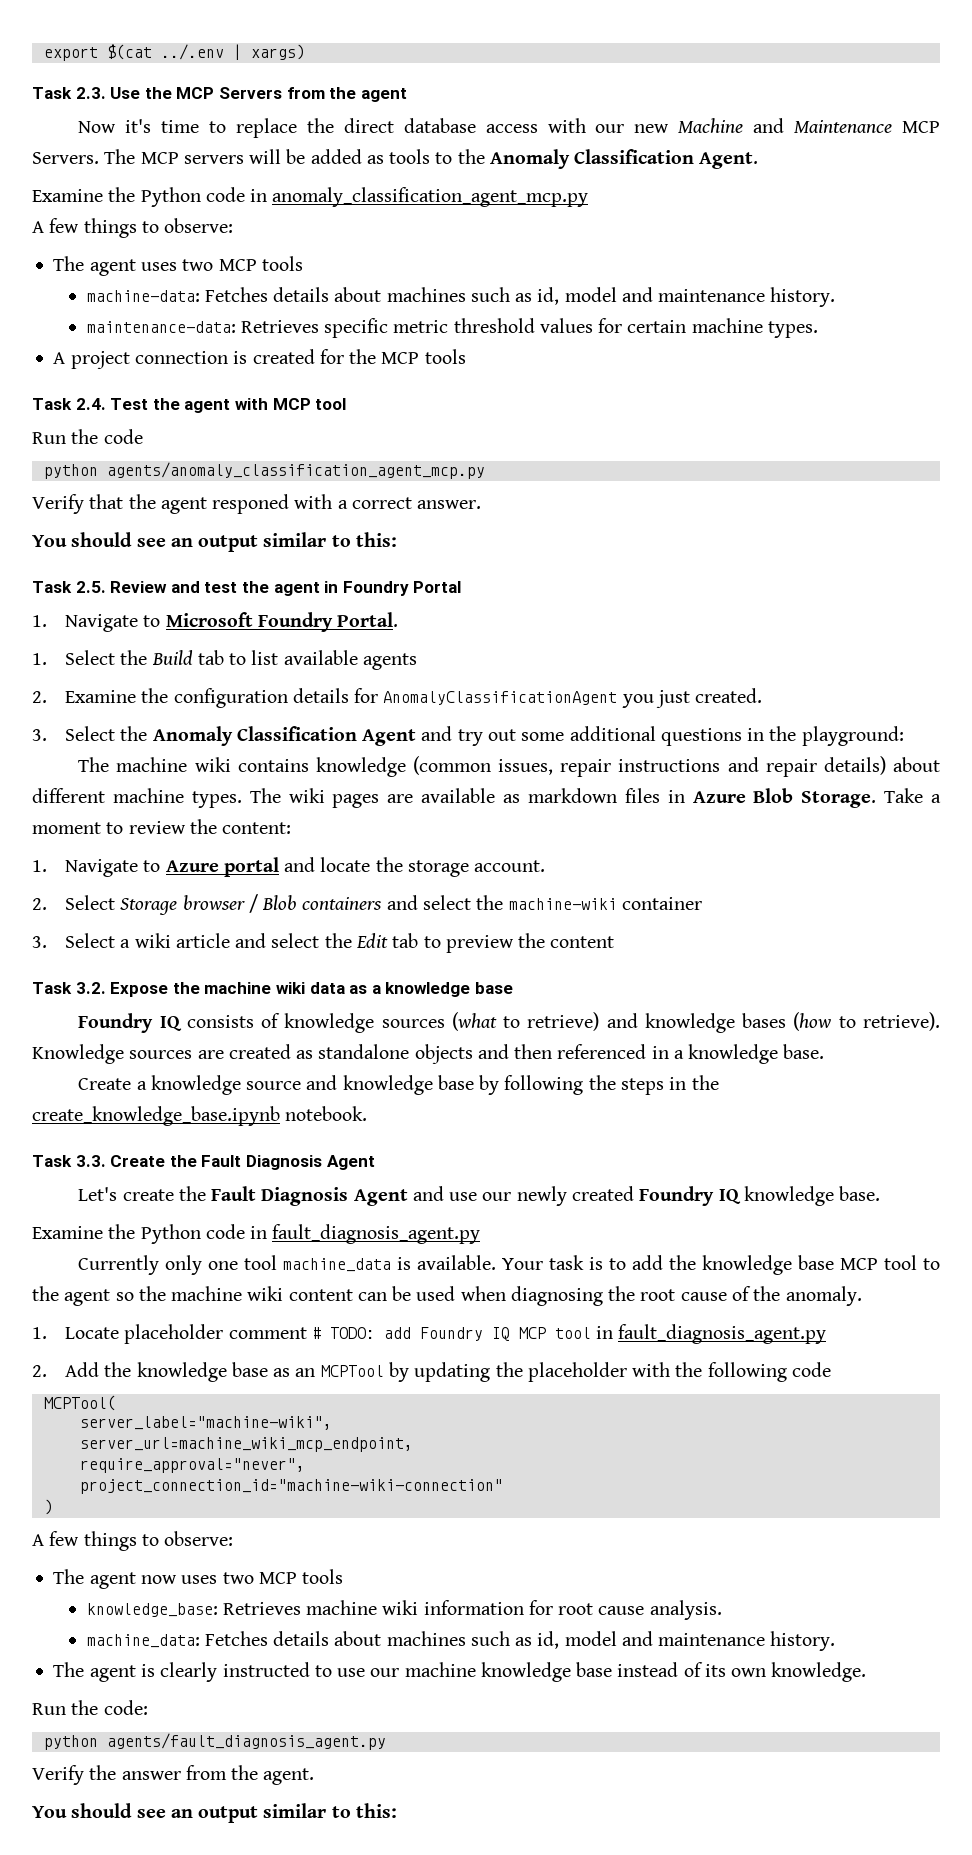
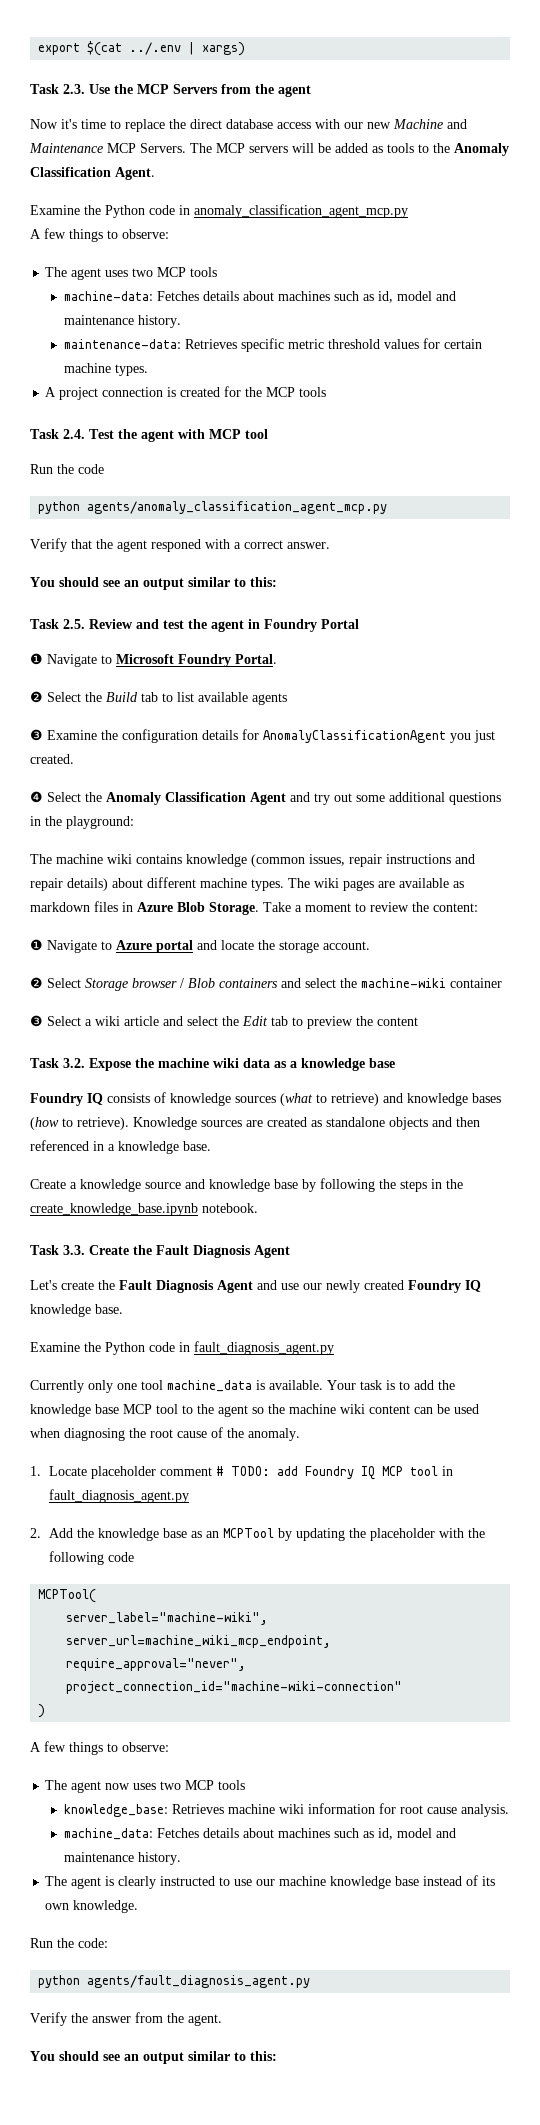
[32,615,47,627] 1. -> [30,653,43,665] ❶
[32,653,47,665] 1. -> [30,691,43,703] ❷
[32,691,47,703] 2. -> [30,729,43,741] ❸
[32,729,47,741] 3. -> [30,791,43,803] ❹
[32,860,47,872] 1. -> [30,939,43,951] ❶
[32,898,47,910] 2. -> [30,977,43,989] ❷
[32,936,47,948] 3. -> [30,1015,43,1027] ❸

